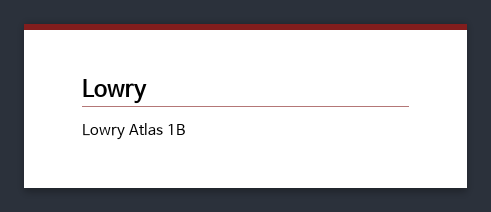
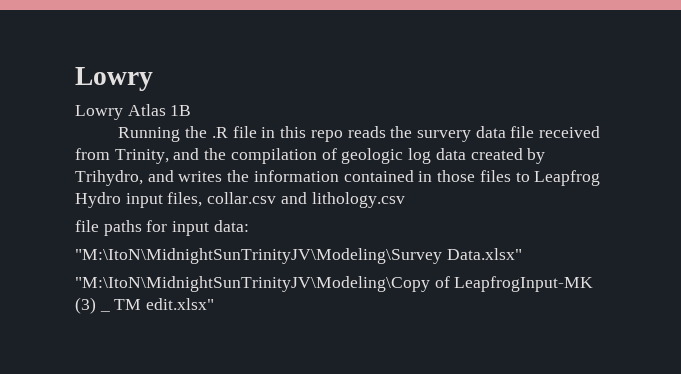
(185, 129) none -> [118,126,601,142] [75,148,546,164] [75,170,601,186] [75,192,405,208] [75,220,249,236] [75,248,522,264] [75,276,594,292] [75,297,110,314] [114,298,215,310] // Running the .R file in this repo reads the survery data file received from Trinity, and the compilation of geologic log data created by Trihydro, and writes the information contained in those files to Leapfrog Hydro input files, collar.csv and lithology.csv // file paths for input data: // "M:\ItoN\MidnightSunTrinityJV\Modeling\Survey Data.xlsx" // "M:\ItoN\MidnightSunTrinityJV\Modeling\Copy of LeapfrogInput-MK (3) _ TM edit.xlsx"

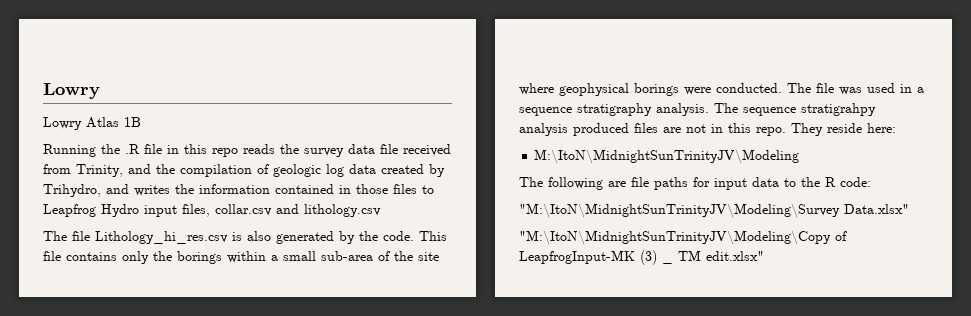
[416,130,471,142] survery -> [304,148,344,157] survey
[75,220,249,236] file paths for input data: -> [43,231,447,244] [43,251,439,264] [519,83,924,96] [519,103,876,116] [519,123,896,136] [534,149,800,164] [519,177,871,190] The file Lithology_hi_res.csv is also generated by the code. This file contains only the borings within a small sub-area of the site where geophysical borings were conducted. The file was used in a sequence stratigraphy analysis. The sequence stratigrahpy analysis produced files are not in this repo. They reside here: // M:\ItoN\MidnightSunTrinityJV\Modeling // The following are file paths for input data to the R code:

